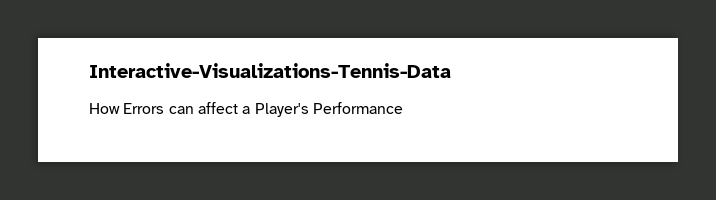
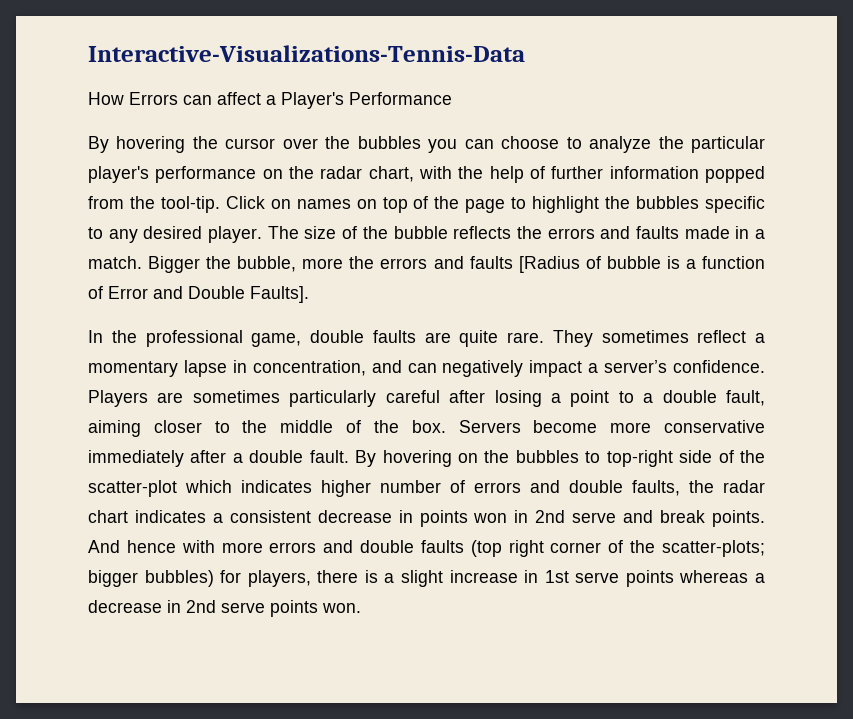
(403, 108) none -> [88,136,765,153] [88,166,765,183] [88,196,765,213] [88,226,765,243] [88,256,765,273] [88,286,309,303] [88,330,765,347] [88,360,765,377] [88,390,765,407] [88,420,765,437] [88,450,766,467] [88,480,765,497] [88,510,765,527] [88,540,765,557] [88,570,765,587] [88,600,361,617] // By hovering the cursor over the bubbles you can choose to analyze the particular player's performance on the radar chart, with the help of further information popped from the tool-tip. Click on names on top of the page to highlight the bubbles specific to any desired player. The size of the bubble reflects the errors and faults made in a match. Bigger the bubble, more the errors and faults [Radius of bubble is a function of Error and Double Faults]. // In the professional game, double faults are quite rare. They sometimes reflect a momentary lapse in concentration, and can negatively impact a server’s confidence. Players are sometimes particularly careful after losing a point to a double fault, aiming closer to the middle of the box. Servers become more conservative immediately after a double fault. By hovering on the bubbles to top-right side of the scatter-plot which indicates higher number of errors and double faults, the radar chart indicates a consistent decrease in points won in 2nd serve and break points. And hence with more errors and double faults (top right corner of the scatter-plots; bigger bubbles) for players, there is a slight increase in 1st serve points whereas a decrease in 2nd serve points won.

